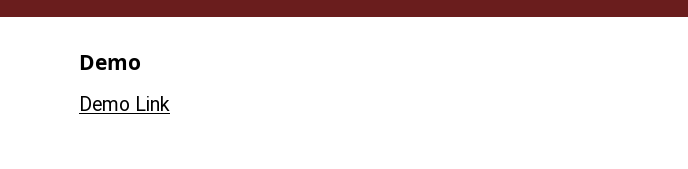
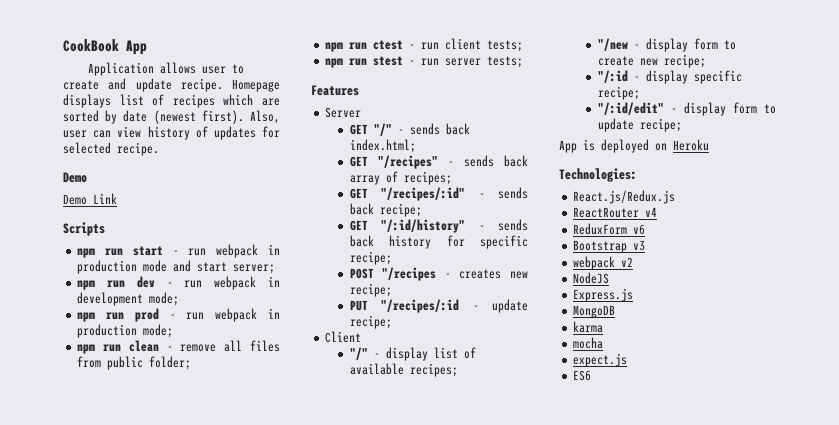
[79,55,141,70] [79,96,171,111] Demo // Demo Link -> [63,39,147,55] [87,62,244,76] [63,78,280,92] [63,94,280,108] [63,110,280,124] [63,126,280,140] [63,142,159,156] [63,172,87,183] [63,193,117,205] [63,222,105,236] [77,244,280,258] [77,260,276,274] [77,276,280,290] [77,292,180,306] [77,308,280,322] [77,324,174,338] [77,340,280,354] [77,356,192,370] [325,38,524,52] [325,56,524,68] [311,85,359,96] [325,107,362,118] [349,123,470,136] [349,139,416,153] [349,155,528,169] [349,171,452,185] [349,187,528,201] [349,203,422,217] [349,219,528,233] [349,235,528,249] [349,251,392,265] [349,267,528,281] [349,283,392,297] [349,299,528,313] [349,315,392,329] [325,331,362,343] [349,347,476,361] [349,363,458,377] [597,38,736,52] [597,54,706,68] [597,70,742,84] [597,86,640,100] [597,102,776,116] [597,118,682,132] [559,139,709,153] [559,168,637,182] [573,190,676,204] [573,207,658,218] [573,223,646,235] [573,240,646,253] [573,256,634,270] [573,272,610,284] [573,288,634,302] [573,305,616,318] [573,321,604,333] [573,337,604,349] [573,353,628,367] [573,370,592,381] CookBook App // Application allows user to create and update recipe. Homepage displays list of recipes which are sorted by date (newest first). Also, user can view history of updates for selected recipe. // Demo // Demo Link // Scripts // npm run start - run webpack in production mode and start server; // npm run dev - run webpack in development mode; // npm run prod - run webpack in production mode; // npm run clean - remove all files from public folder; // npm run ctest - run client tests; // npm run stest - run server tests; // Features // Server // GET "/" - sends back index.html; // GET "/recipes" - sends back array of recipes; // GET "/recipes/:id" - sends back recipe; // GET "/:id/history" - sends back history for specific recipe; // POST "/recipes - creates new recipe; // PUT "/recipes/:id - update recipe; // Client // "/" - display list of available recipes; // "/new - display form to create new recipe; // "/:id - display specific recipe; // "/:id/edit" - display form to update recipe; // App is deployed on Heroku // Technologies: // React.js/Redux.js // ReactRouter v4 // ReduxForm v6 // Bootstrap v3 // webpack v2 // NodeJS // Express.js // MongoDB // karma // mocha // expect.js // ES6

